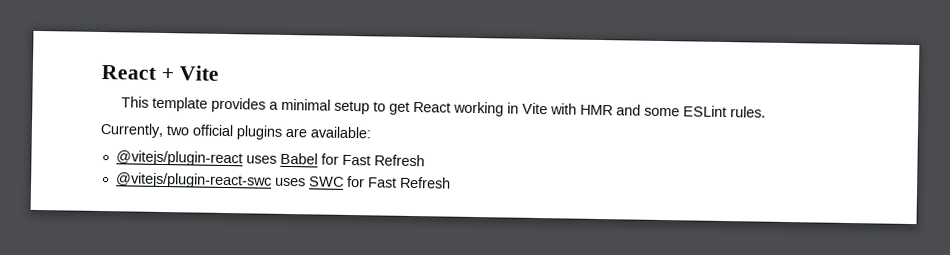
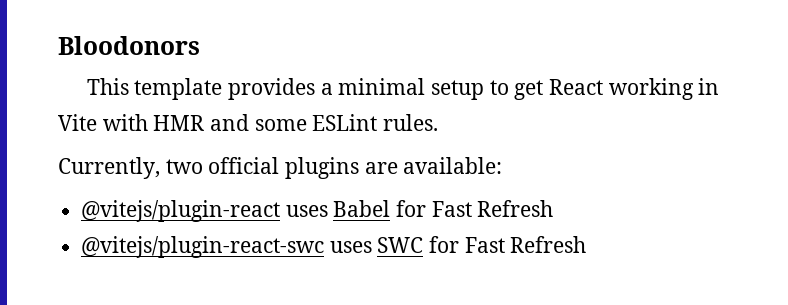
[101,65,219,81] React + Vite -> [58,36,200,55] Bloodonors

